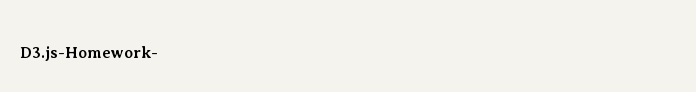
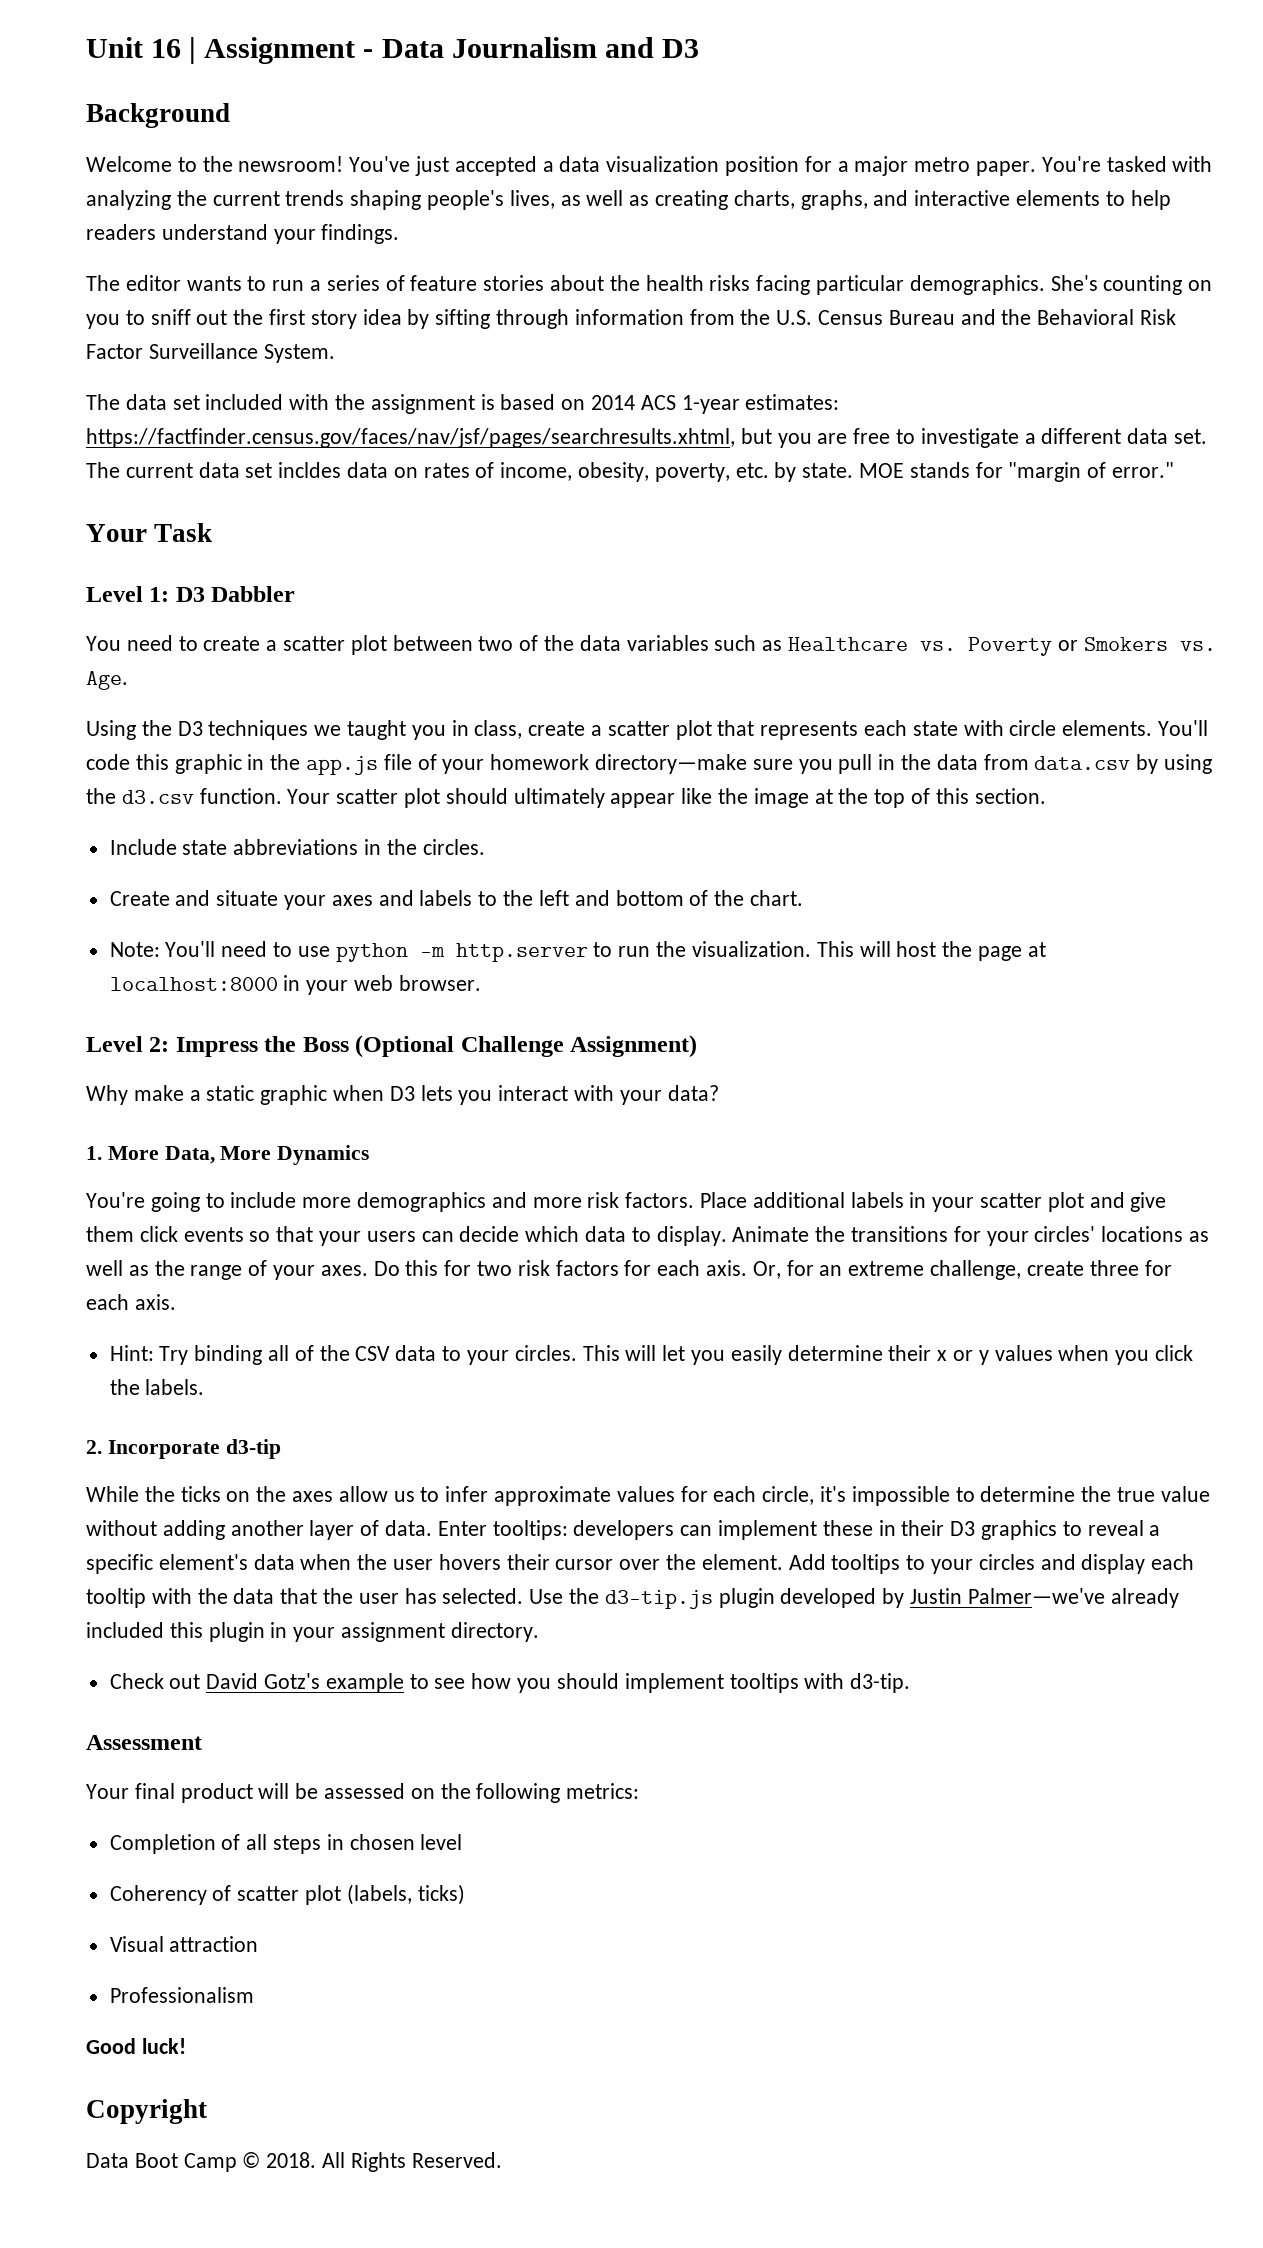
[20,46,158,61] D3.js-Homework- -> [86,37,699,64] [86,103,230,128] [86,156,1213,176] [86,190,1171,210] [86,224,400,244] [86,275,1213,295] [86,309,1177,329] [86,343,335,363] [86,394,840,414] [86,428,1208,448] [86,462,1175,482] [86,523,213,542] [86,586,296,602] [86,635,1216,656] [86,671,128,690] [86,720,1209,740] [86,754,1213,775] [86,788,1046,808] [109,839,485,855] [109,890,803,910] [109,941,1046,962] [109,975,481,995] [86,1035,698,1058] [86,1085,719,1105] [86,1145,370,1165] [86,1192,1167,1212] [86,1226,1210,1246] [86,1260,1172,1280] [86,1294,176,1310] [109,1345,1193,1365] [109,1379,205,1395] [86,1439,281,1459] [86,1486,1210,1506] [86,1520,1161,1540] [86,1554,1195,1574] [86,1588,1179,1609] [86,1622,539,1642] [109,1673,911,1693] [86,1735,202,1750] [86,1783,640,1803] [109,1834,463,1854] [109,1884,465,1905] [109,1936,259,1952] [109,1987,254,2003] [86,2038,186,2054] [86,2099,207,2124] [86,2152,502,2172] Unit 16 | Assignment - Data Journalism and D3 // Background // Welcome to the newsroom! You've just accepted a data visualization position for a major metro paper. You're tasked with analyzing the current trends shaping people's lives, as well as creating charts, graphs, and interactive elements to help readers understand your findings. // The editor wants to run a series of feature stories about the health risks facing particular demographics. She's counting on you to sniff out the first story idea by sifting through information from the U.S. Census Bureau and the Behavioral Risk Factor Surveillance System. // The data set included with the assignment is based on 2014 ACS 1-year estimates: https://factfinder.census.gov/faces/nav/jsf/pages/searchresults.xhtml, but you are free to investigate a different data set. The current data set incldes data on rates of income, obesity, poverty, etc. by state. MOE stands for "margin of error." // Your Task // Level 1: D3 Dabbler // You need to create a scatter plot between two of the data variables such as Healthcare vs. Poverty or Smokers vs. Age. // Using the D3 techniques we taught you in class, create a scatter plot that represents each state with circle elements. You'll code this graphic in the app.js file of your homework directory—make sure you pull in the data from data.csv by using the d3.csv function. Your scatter plot should ultimately appear like the image at the top of this section. // Include state abbreviations in the circles. // Create and situate your axes and labels to the left and bottom of the chart. // Note: You'll need to use python -m http.server to run the visualization. This will host the page at localhost:8000 in your web browser. // Level 2: Impress the Boss (Optional Challenge Assignment) // Why make a static graphic when D3 lets you interact with your data? // 1. More Data, More Dynamics // You're going to include more demographics and more risk factors. Place additional labels in your scatter plot and give them click events so that your users can decide which data to display. Animate the transitions for your circles' locations as well as the range of your axes. Do this for two risk factors for each axis. Or, for an extreme challenge, create three for each axis. // Hint: Try binding all of the CSV data to your circles. This will let you easily determine their x or y values when you click the labels. // 2. Incorporate d3-tip // While the ticks on the axes allow us to infer approximate values for each circle, it's impossible to determine the true value without adding another layer of data. Enter tooltips: developers can implement these in their D3 graphics to reveal a specific element's data when the user hovers their cursor over the element. Add tooltips to your circles and display each tooltip with the data that the user has selected. Use the d3-tip.js plugin developed by Justin Palmer—we've already included this plugin in your assignment directory. // Check out David Gotz's example to see how you should implement tooltips with d3-tip. // Assessment // Your final product will be assessed on the following metrics: // Completion of all steps in chosen level // Coherency of scatter plot (labels, ticks) // Visual attraction // Professionalism // Good luck! // Copyright // Data Boot Camp © 2018. All Rights Reserved.

